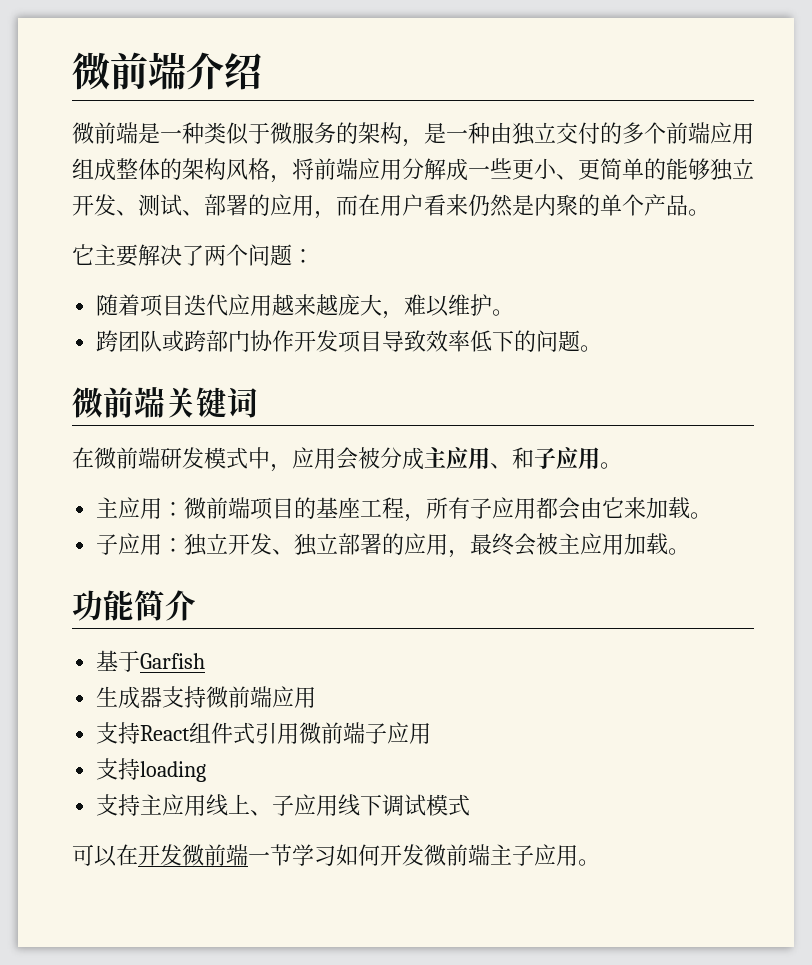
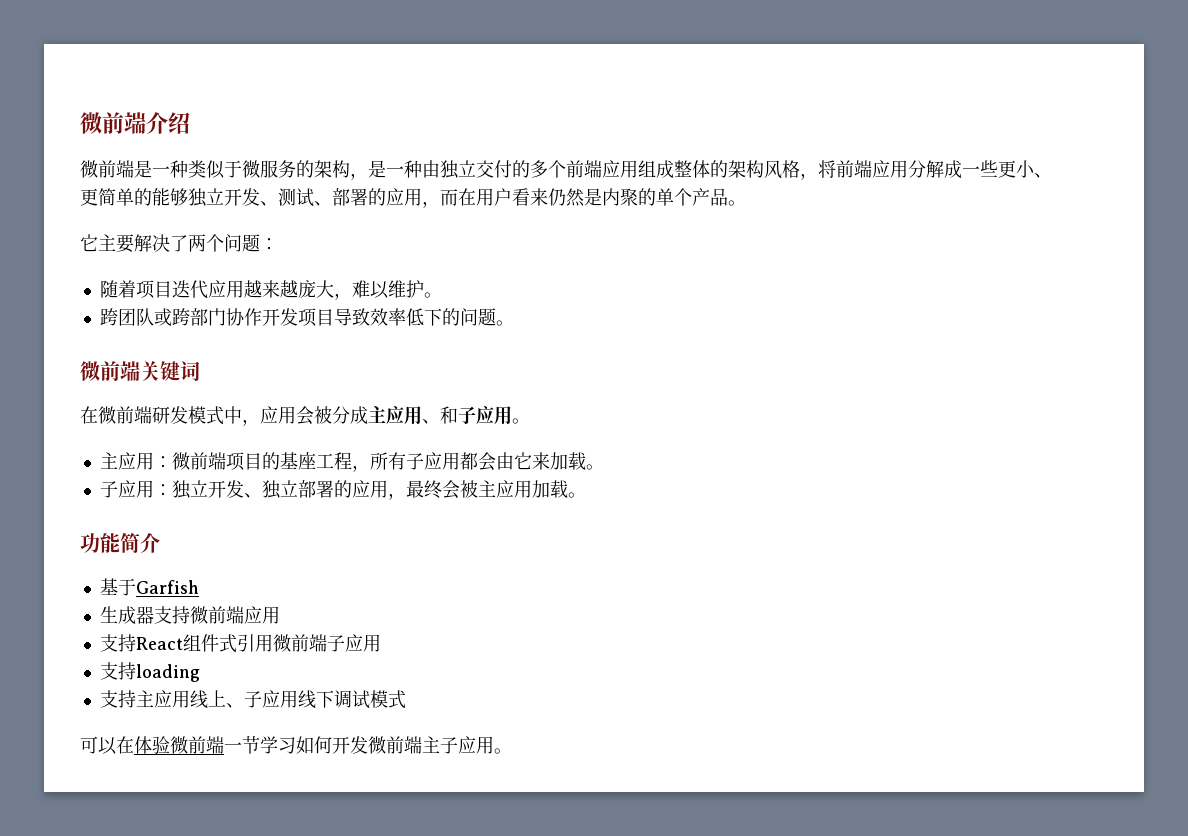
[138,844,182,866] 开发 -> [134,736,170,754] 体验

